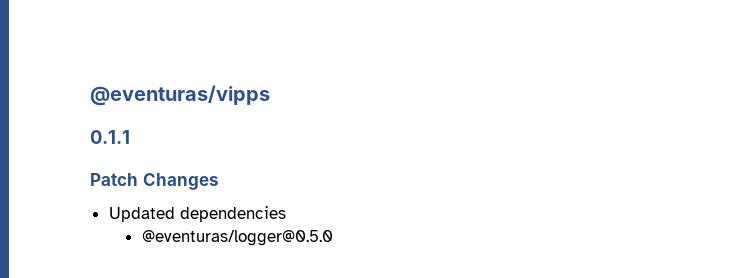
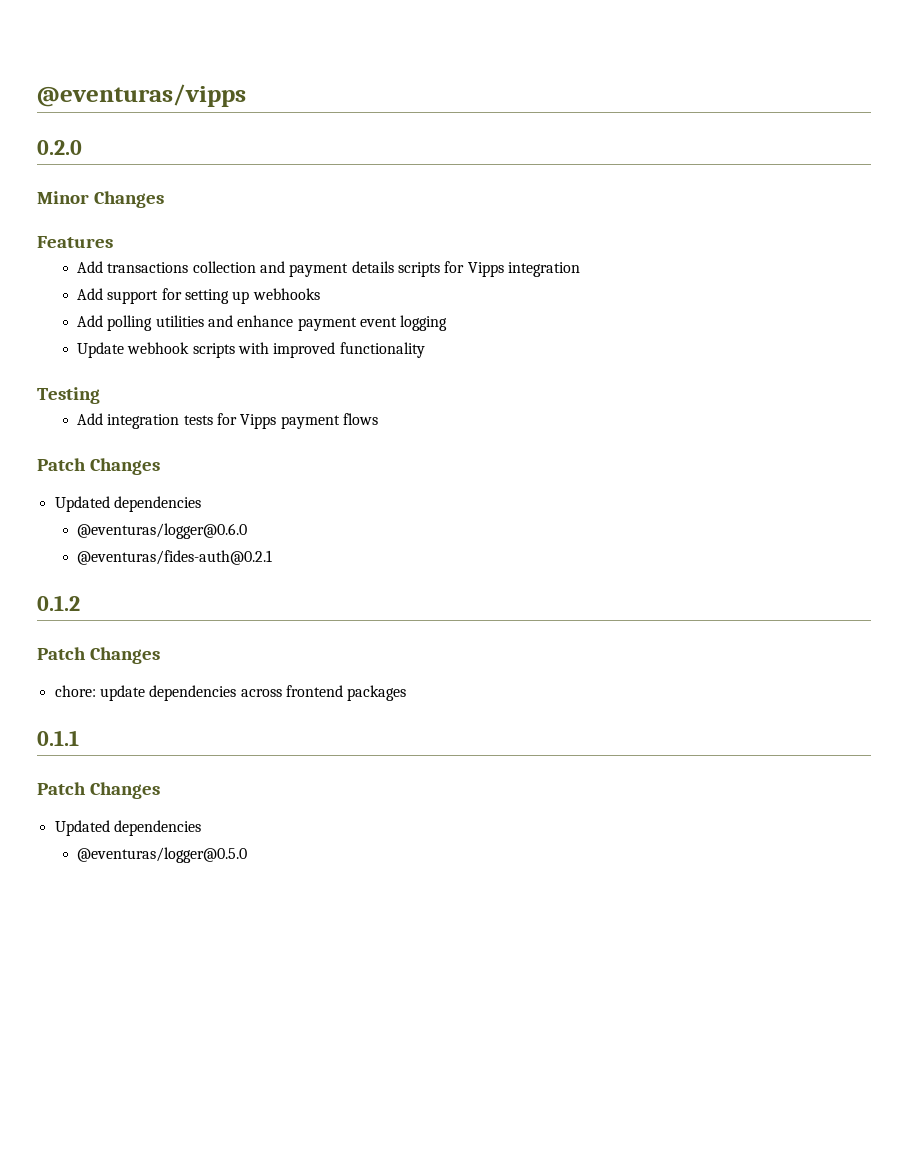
(270, 95) none -> [37,140,82,155] [37,191,164,208] [37,236,113,248] [76,261,580,277] [76,288,320,304] [76,315,448,331] [76,342,425,358] [37,387,100,404] [76,413,378,429] [37,458,160,475] [54,496,201,512] [76,523,247,539] [76,550,272,565] [37,595,80,611] [37,647,160,664] [54,685,407,701] // 0.2.0 // Minor Changes // Features // Add transactions collection and payment details scripts for Vipps integration // Add support for setting up webhooks // Add polling utilities and enhance payment event logging // Update webhook scripts with improved functionality // Testing // Add integration tests for Vipps payment flows // Patch Changes // Updated dependencies // @eventuras/logger@0.6.0 // @eventuras/fides-auth@0.2.1 // 0.1.2 // Patch Changes // chore: update dependencies across frontend packages

